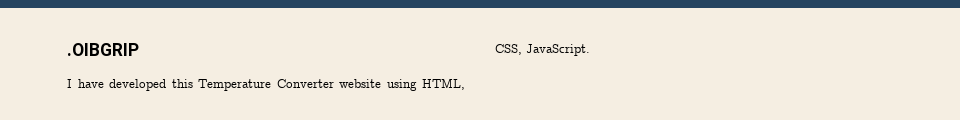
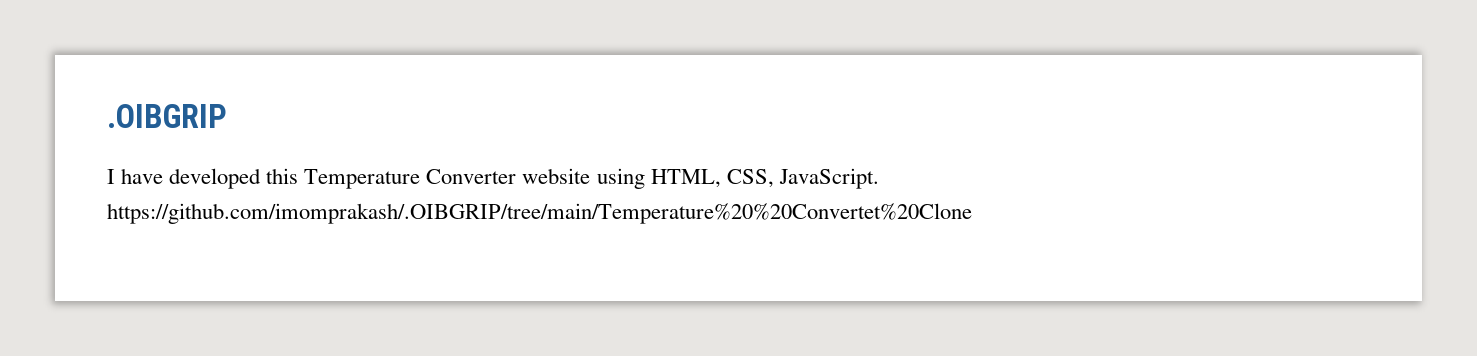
(590, 50) none -> [107,203,972,224] https://github.com/imomprakash/.OIBGRIP/tree/main/Temperature%20%20Convertet%20Clone

